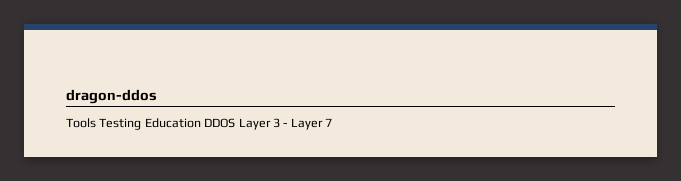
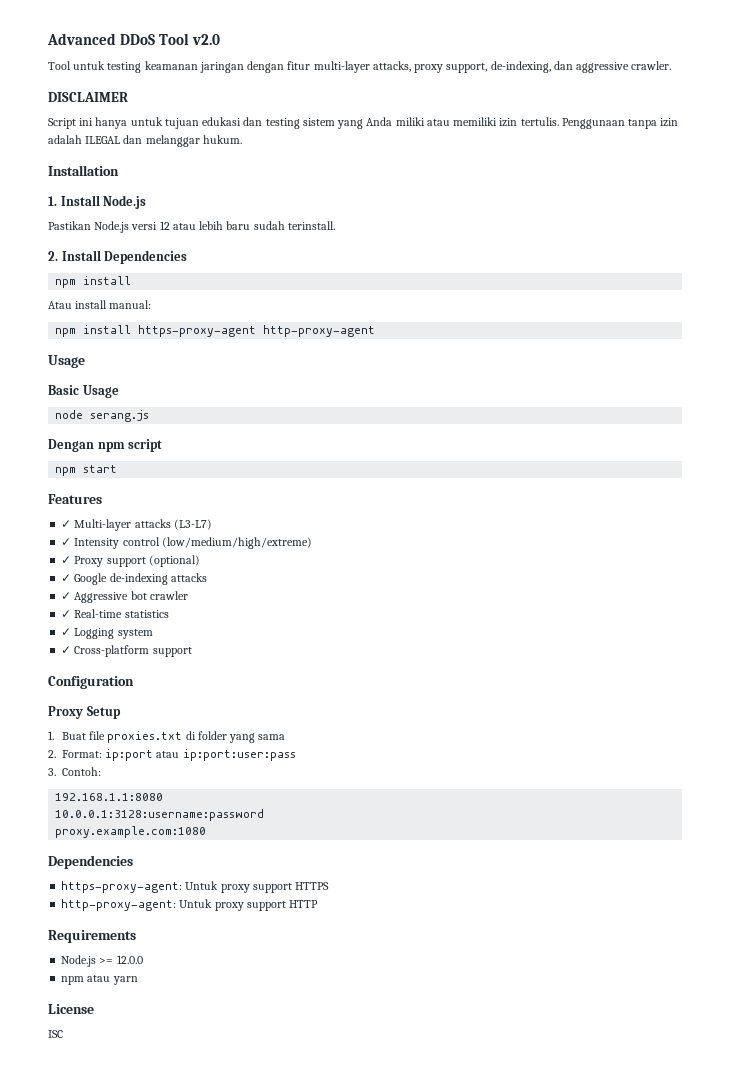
[66,89,157,104] [66,118,332,130] dragon-ddos // Tools Testing Education DDOS Layer 3 - Layer 7 -> [47,33,221,45] [48,61,672,73] [48,92,128,102] [48,117,679,129] [48,135,242,147] [48,165,119,176] [48,195,147,209] [48,221,335,233] [48,250,188,264] [55,276,132,288] [48,300,152,309] [55,325,376,337] [48,355,85,368] [48,385,119,398] [55,410,150,422] [48,439,163,452] [55,465,118,476] [48,494,102,504] [61,519,212,531] [61,537,312,549] [61,555,200,567] [61,573,207,585] [61,591,188,603] [61,609,169,618] [61,628,153,639] [61,645,192,657] [48,676,134,689] [48,706,121,719] [48,731,286,743] [48,749,296,761] [48,767,101,776] [55,793,164,801] [55,809,265,821] [55,826,207,838] [48,855,133,869] [61,881,330,893] [61,899,319,911] [48,930,136,943] [61,955,143,967] [61,975,138,985] [48,1004,94,1014] [48,1030,63,1038] Advanced DDoS Tool v2.0 // Tool untuk testing keamanan jaringan dengan fitur multi-layer attacks, proxy support, de-indexing, dan aggressive crawler. // DISCLAIMER // Script ini hanya untuk tujuan edukasi dan testing sistem yang Anda miliki atau memiliki izin tertulis. Penggunaan tanpa izin adalah ILEGAL dan melanggar hukum. // Installation // 1. Install Node.js // Pastikan Node.js versi 12 atau lebih baru sudah terinstall. // 2. Install Dependencies // npm install // Atau install manual: // npm install https-proxy-agent http-proxy-agent // Usage // Basic Usage // node serang.js // Dengan npm script // npm start // Features // ✓ Multi-layer attacks (L3-L7) // ✓ Intensity control (low/medium/high/extreme) // ✓ Proxy support (optional) // ✓ Google de-indexing attacks // ✓ Aggressive bot crawler // ✓ Real-time statistics // ✓ Logging system // ✓ Cross-platform support // Configuration // Proxy Setup // 1. Buat file proxies.txt di folder yang sama // 2. Format: ip:port atau ip:port:user:pass // 3. Contoh: // 192.168.1.1:8080 // 10.0.0.1:3128:username:password // proxy.example.com:1080 // Dependencies // https-proxy-agent: Untuk proxy support HTTPS // http-proxy-agent: Untuk proxy support HTTP // Requirements // Node.js >= 12.0.0 // npm atau yarn // License // ISC

